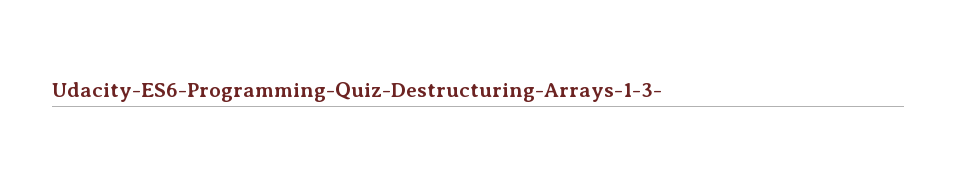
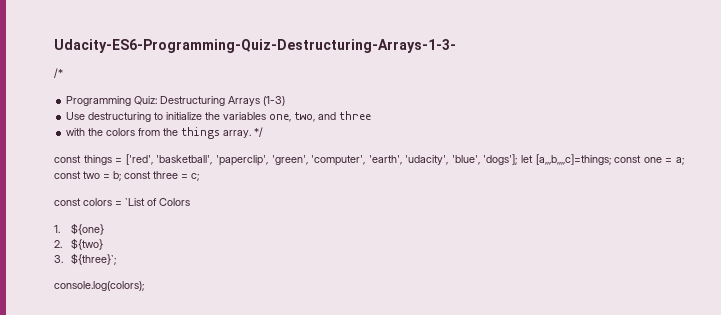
(662, 92) none -> [54,68,63,78] [66,96,286,106] [66,111,372,122] [66,127,264,139] [54,154,684,166] [54,171,199,181] [54,198,190,206] [54,223,104,235] [54,238,103,250] [54,253,116,265] [54,281,144,291] // /* // Programming Quiz: Destructuring Arrays (1-3) // Use destructuring to initialize the variables one, two, and three // with the colors from the things array. */ // const things = ['red', 'basketball', 'paperclip', 'green', 'computer', 'earth', 'udacity', 'blue', 'dogs']; let [a,,,b,,,,c]=things; const one = a; const two = b; const three = c; // const colors = `List of Colors // 1. ${one} // 2. ${two} // 3. ${three}`; // console.log(colors);

